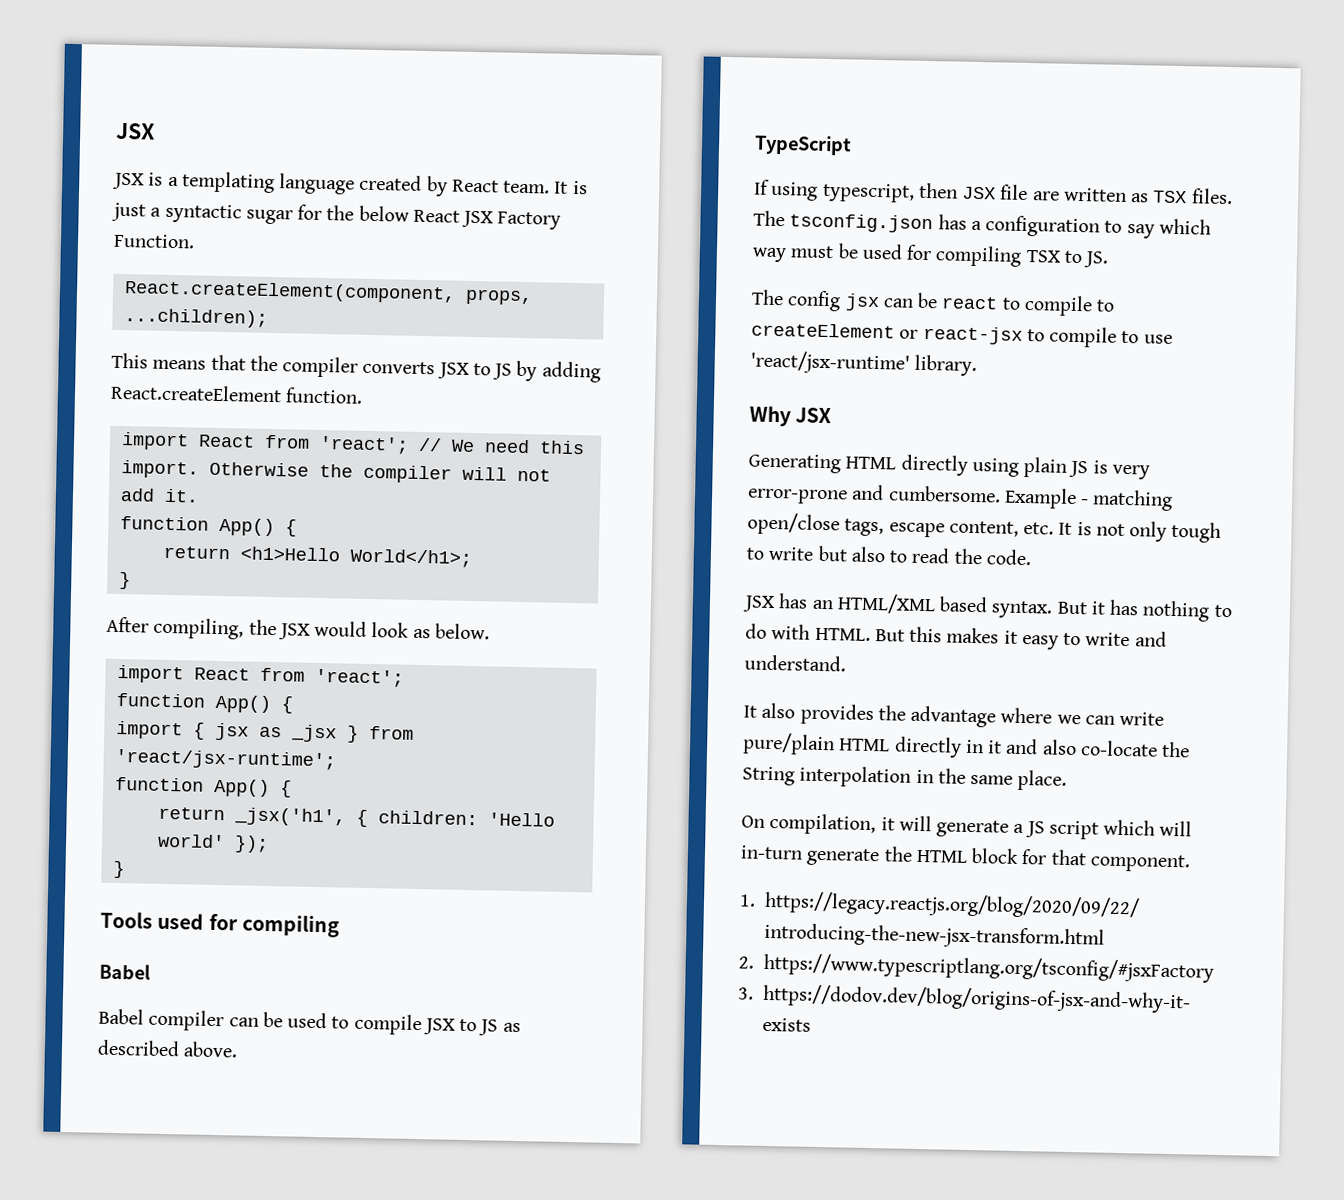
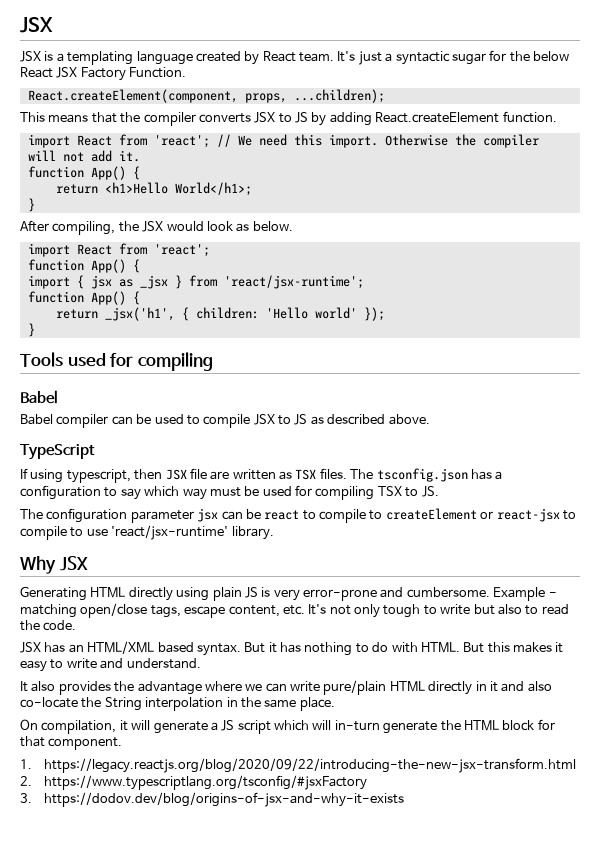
[554,180,588,195] It is -> [337,51,356,62] It's
[787,290,842,312] config -> [46,508,194,523] configuration parameter
[1058,522,1092,536] It is -> [308,604,327,615] It's

